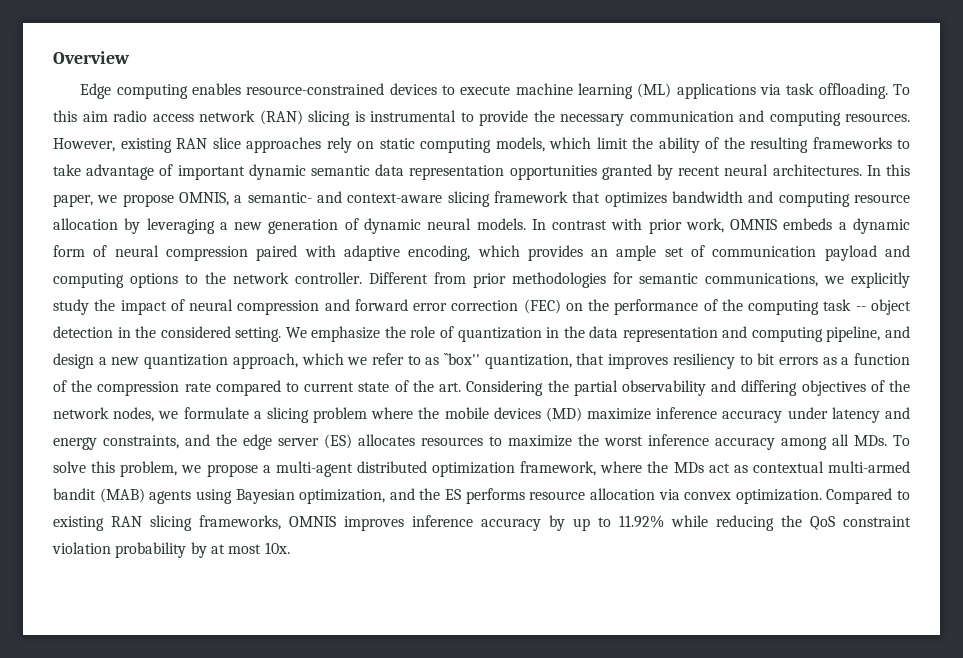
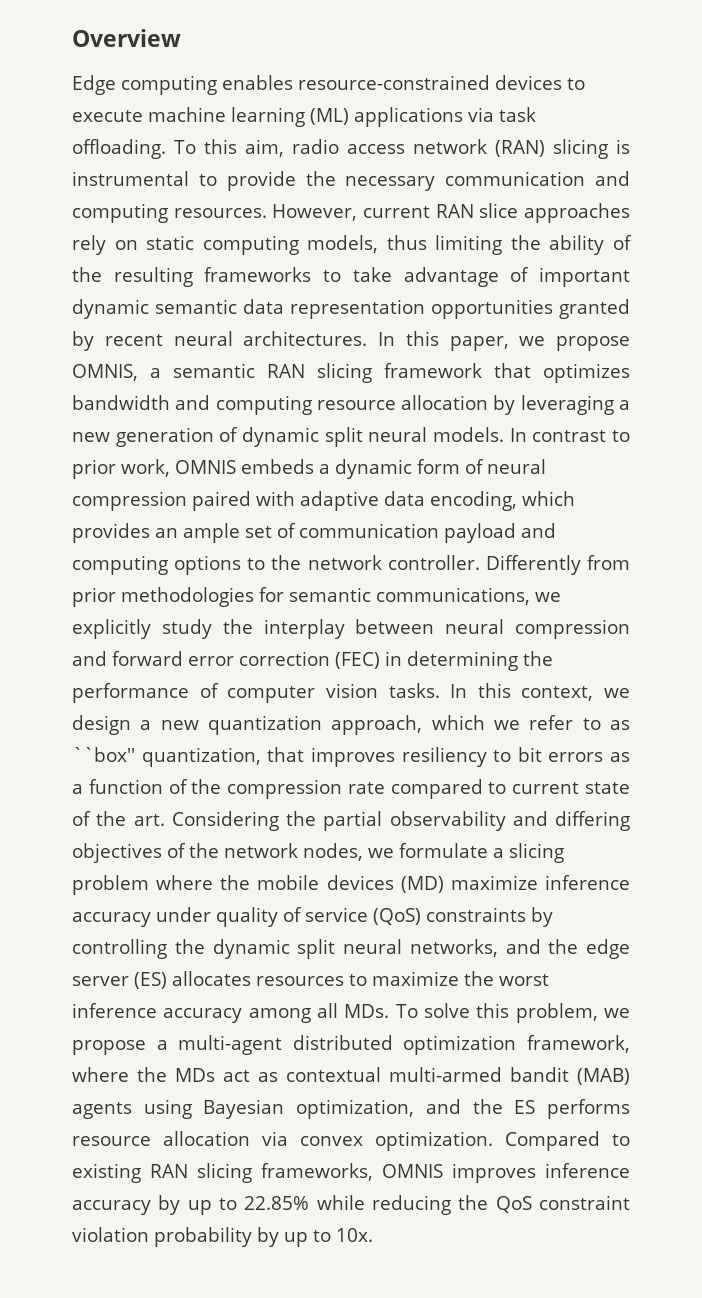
[82,111,108,122] aim -> [244,139,284,157] aim,
[120,138,172,153] existing -> [363,206,431,218] current
[549,137,628,149] which limit -> [386,235,503,255] thus limiting
[247,191,443,203] semantic- and context-aware -> [173,363,305,378] semantic RAN
(421, 226) none -> [324,427,363,447] split
[611,218,643,230] with -> [612,430,630,442] to
(400, 253) none -> [384,491,425,506] data
[369,272,428,284] Different -> [485,555,581,575] Differently
[120,299,185,315] impact of -> [263,619,435,639] interplay between
[565,303,583,311] on -> [385,651,518,671] in determining
[721,299,912,315] [53,326,910,342] the computing task -- object detection in the considered setting. We emphasize the role of quantization in the data representation and computing pipeline, and -> [227,683,630,703] computer vision tasks. In this context, we
[831,407,910,423] [53,435,179,450] latency and energy constraints, -> [216,907,553,927] [72,939,498,959] quality of service (QoS) constraints by controlling the dynamic split neural networks,
[619,515,664,528] 11.92% -> [244,1196,310,1210] 22.85%
[210,544,262,554] at most -> [284,1230,331,1247] up to

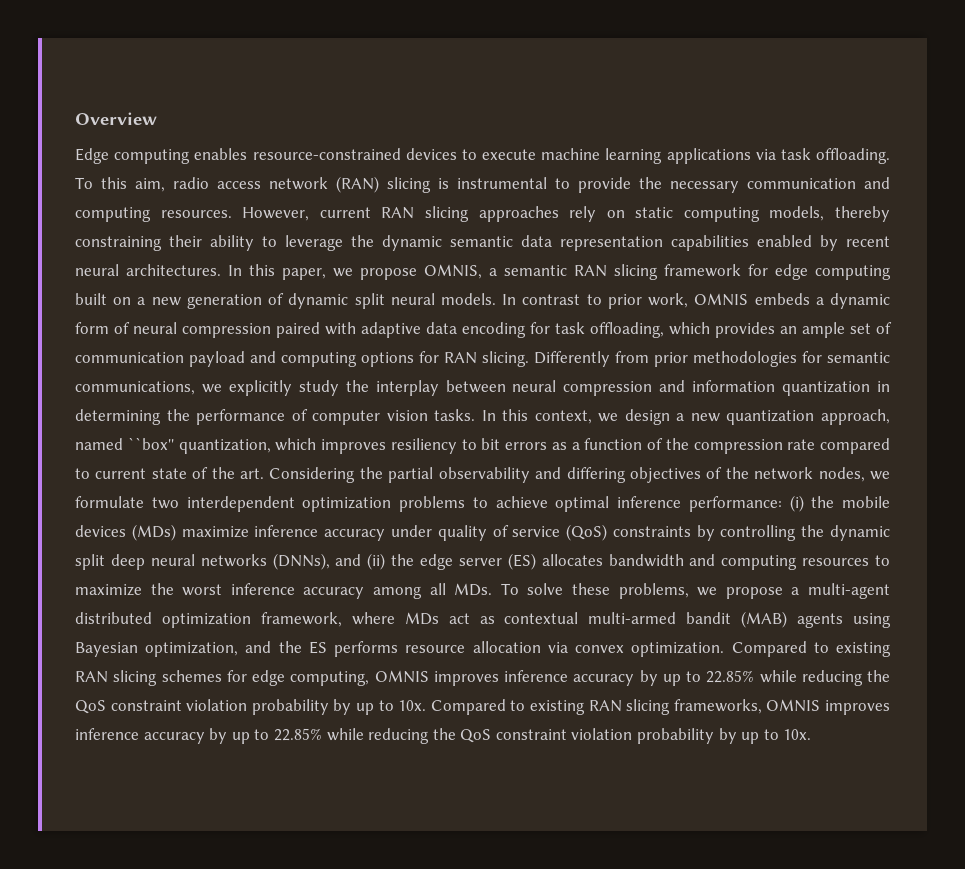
[310,108,349,125] (ML) -> (663, 156) none
[479,203,519,218] slice -> [424,206,469,222] slicing
[386,235,632,255] [72,267,630,287] thus limiting the ability of the resulting frameworks to take advantage of important -> [835,206,891,222] [75,235,374,251] thereby constraining their ability to leverage the
[431,299,630,319] opportunities granted -> [671,235,812,251] capabilities enabled
[494,363,630,383] [72,395,614,415] that optimizes bandwidth and computing resource allocation by leveraging -> [748,264,891,280] [75,293,132,305] for edge computing built on
[430,491,517,511] encoding, -> [462,322,664,338] encoding for task offloading,
[247,555,480,570] to the network controller. -> [419,351,529,367] for RAN slicing.
[112,651,380,669] forward error correction (FEC) -> [692,380,871,396] information quantization
[431,715,630,730] which we refer to as -> [75,438,123,450] named
[267,747,305,762] that -> [275,438,317,451] which
[493,843,564,863] [72,875,214,895] a slicing problem where -> [151,495,804,512] two interdependent optimization problems to achieve optimal inference performance: (i)
[400,876,444,893] (MD) -> [131,524,176,541] (MDs)
[343,939,541,957] neural networks, and -> [110,553,386,570] deep neural networks (DNNs), and (ii)
(251, 978) none -> [608,554,798,570] bandwidth and computing
[476,1003,598,1023] this problem, -> [572,583,689,599] these problems,
[137,1067,167,1082] the -> (395, 618) none
(252, 1173) none -> [161,670,890,686] [75,699,671,715] schemes for edge computing, OMNIS improves inference accuracy by up to 22.85% while reducing the QoS constraint violation probability by up to 10x. Compared to existing RAN slicing

